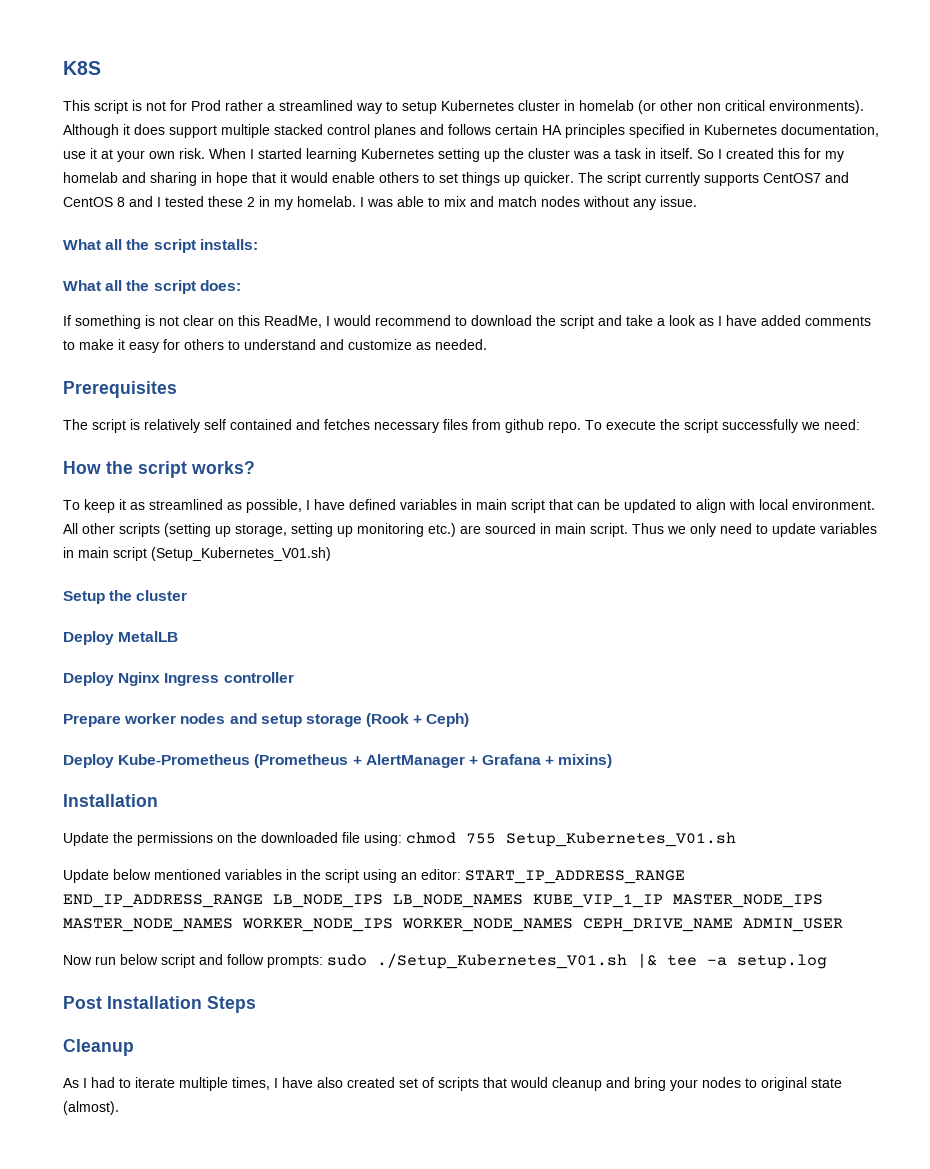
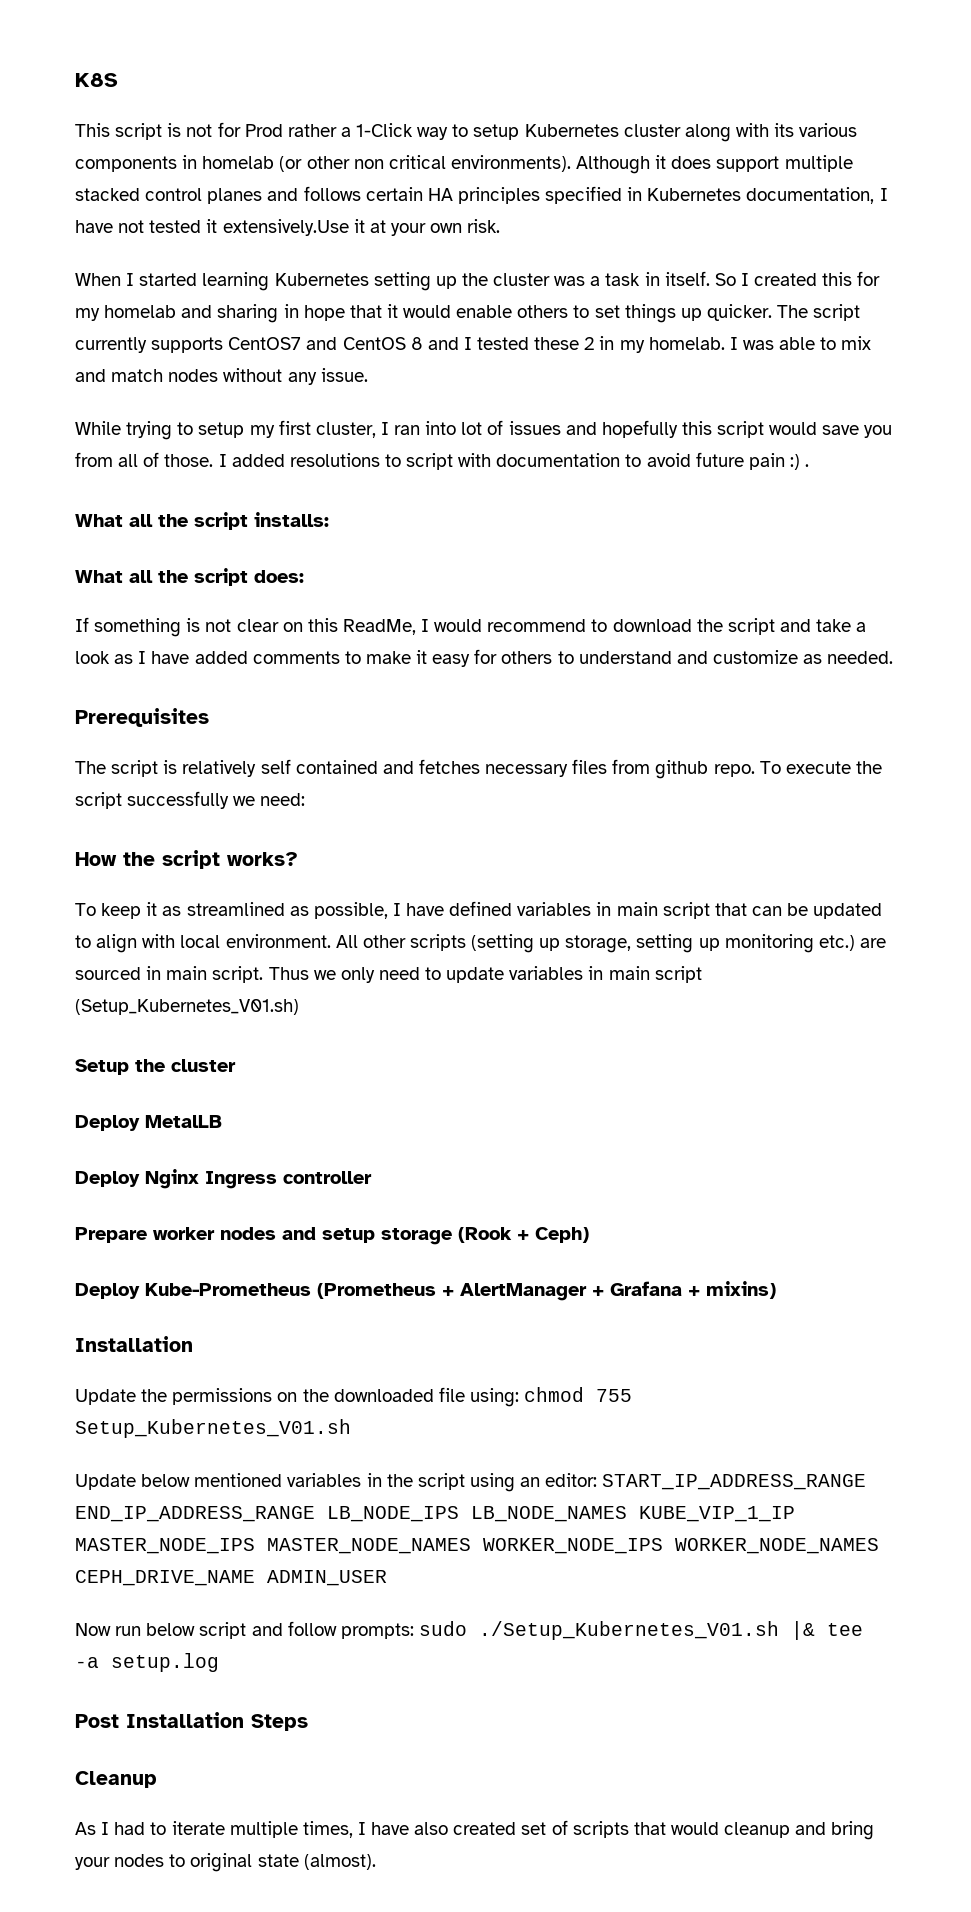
[279,100,353,111] streamlined -> [356,123,414,137] 1-Click
(560, 105) none -> [684,123,858,142] [75,156,177,172] along with its various components
[63,151,86,159] use -> [879,188,888,201] [75,219,349,236] I have not tested it extensively.Use
(205, 153) none -> (501, 226) //
(697, 201) none -> [75,420,893,440] [75,452,810,470] // While trying to setup my first cluster, I ran into lot of issues and hopefully this script would save you from all of those. I added resolutions to script with documentation to avoid future pain :) .

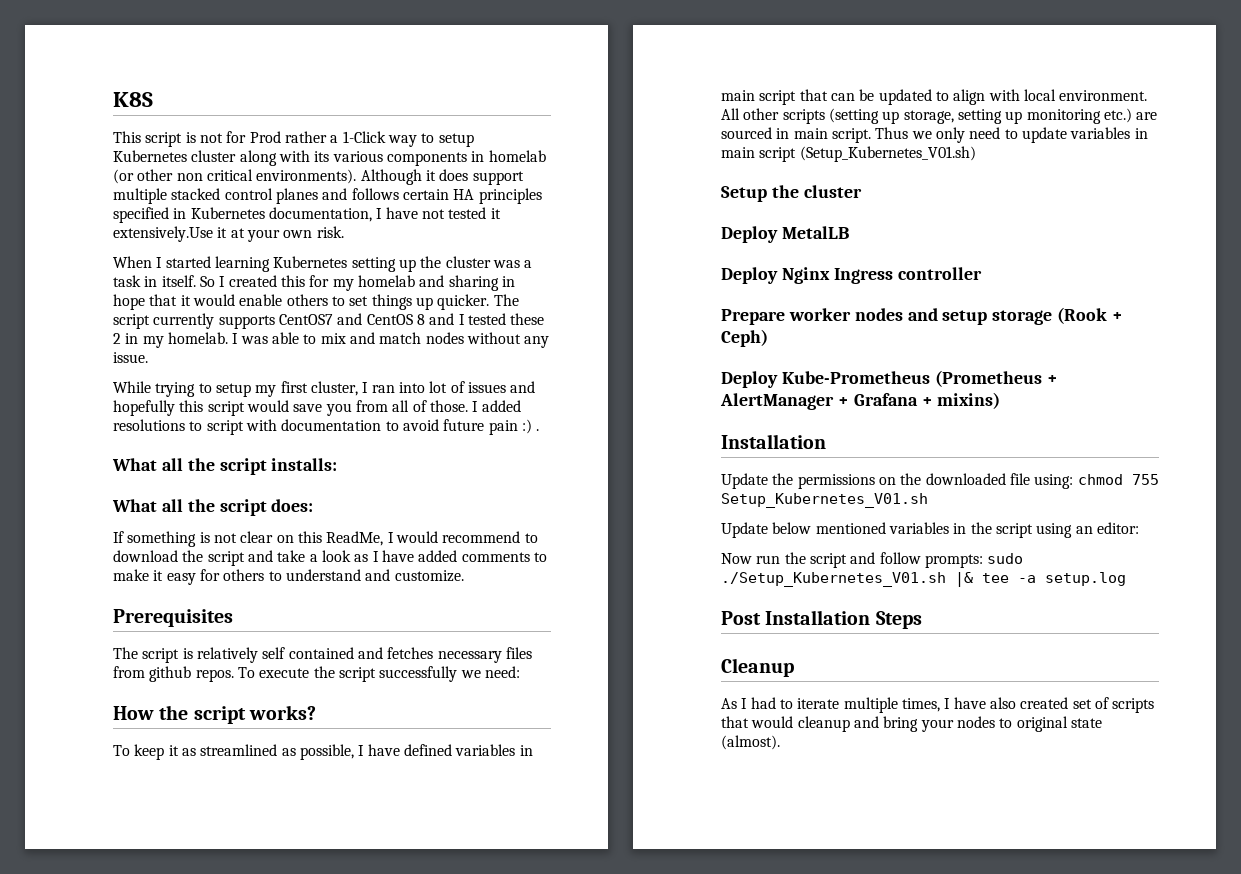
[712,650,894,664] customize as needed. -> [394,570,464,582] customize.
[713,764,755,777] repo. -> [195,669,234,682] repos.
[602,1474,867,1490] [75,1506,795,1522] [75,1538,879,1554] [75,1570,387,1586] START_IP_ADDRESS_RANGE END_IP_ADDRESS_RANGE LB_NODE_IPS LB_NODE_NAMES KUBE_VIP_1_IP MASTER_NODE_IPS MASTER_NODE_NAMES WORKER_NODE_IPS WORKER_NODE_NAMES CEPH_DRIVE_NAME ADMIN_USER -> (1139, 528) none
[146,1623,196,1636] below -> [784,552,806,564] the

